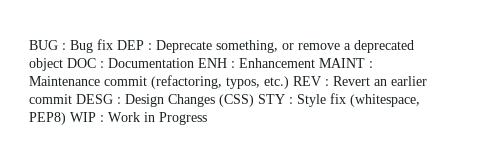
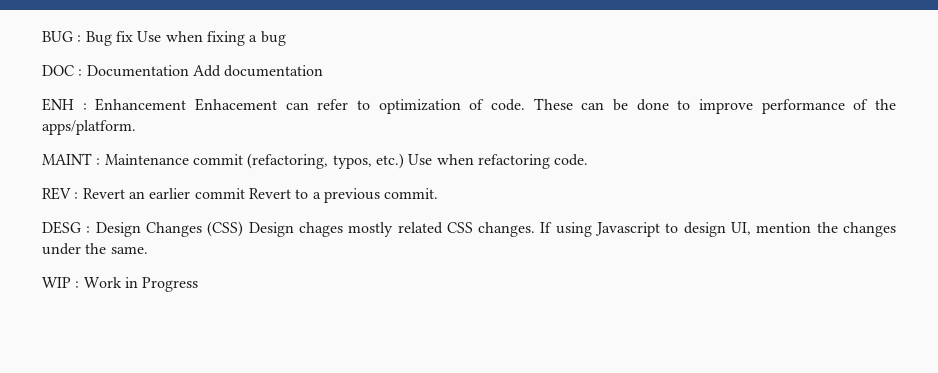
[117,40,414,53] [29,58,63,71] DEP : Deprecate something, or remove a deprecated object -> [137,31,286,46] Use when fixing a bug //
(194, 63) none -> [192,65,324,77] Add documentation //
(315, 63) none -> [195,98,896,114] [42,120,136,135] Enhacement can refer to optimization of code. These can be done to improve performance of the apps/platform. //
(289, 82) none -> [408,154,589,169] Use when refactoring code. //
(72, 99) none -> [248,188,439,203] Revert to a previous commit. //
[258,93,420,107] [29,112,66,125] STY : Style fix (whitespace, PEP8) -> [248,222,896,237] [42,243,148,255] Design chages mostly related CSS changes. If using Javascript to design UI, mention the changes under the same. //

